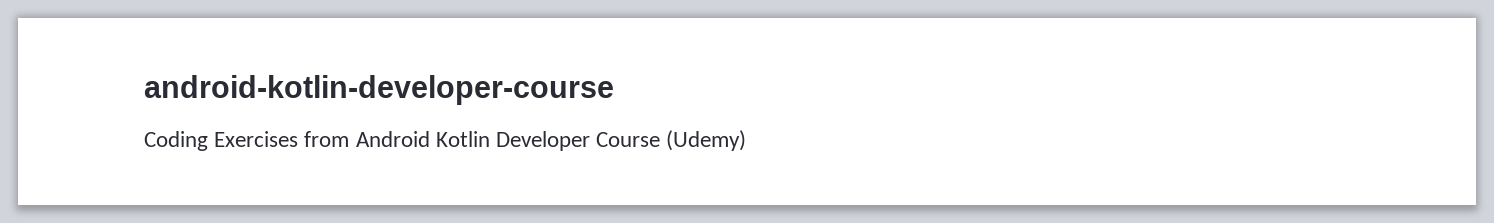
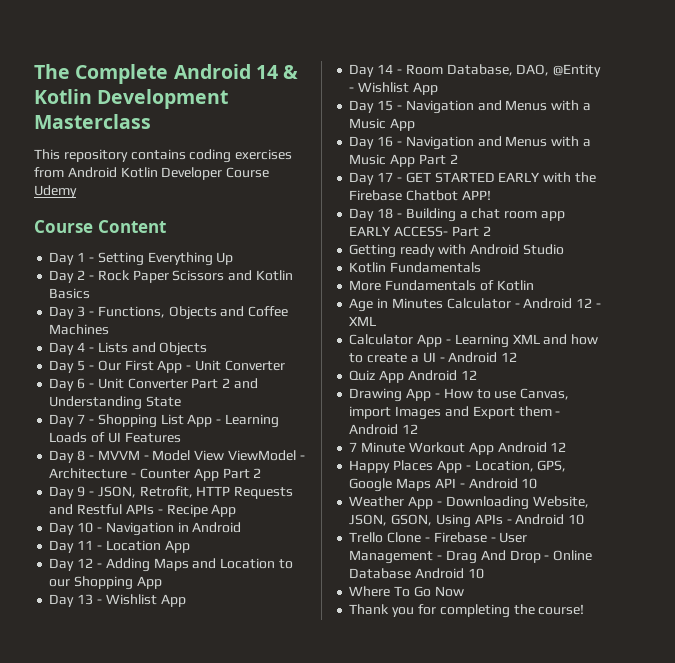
[144,75,614,105] [144,131,299,151] android-kotlin-developer-course // Coding Exercises -> [34,64,299,84] [34,89,229,109] [34,114,151,129] [34,149,293,163] The Complete Android 14 & Kotlin Development Masterclass // This repository contains coding exercises
[666,130,747,151] (Udemy) -> [34,185,77,198] [34,220,166,233] [49,252,234,266] [49,270,293,283] [49,288,91,299] [49,306,289,320] [49,324,110,335] [49,342,208,356] [49,360,285,373] [49,378,258,391] [49,396,182,410] [49,414,279,428] [49,432,181,443] [49,450,305,463] [49,468,262,481] [49,486,294,499] [49,504,237,517] [49,522,242,536] [49,540,190,553] [49,558,293,572] [49,576,162,590] [49,594,186,607] [349,64,602,77] [349,82,438,95] [349,100,591,114] [349,118,416,131] [349,136,591,150] [349,154,458,167] [349,172,596,185] [349,190,491,201] [349,208,565,222] [349,226,491,237] [349,244,564,258] [349,262,482,273] [349,280,534,291] [349,298,601,312] [349,316,377,326] [349,334,599,348] [349,352,518,363] [349,370,477,383] [349,388,570,402] [349,406,561,420] [349,424,419,435] [349,442,567,455] [349,460,567,473] [349,478,538,492] [349,496,589,510] [349,514,585,528] [349,532,528,543] [349,550,593,564] [349,568,484,579] [349,586,464,597] [349,604,585,618] Udemy // Course Content // Day 1 - Setting Everything Up // Day 2 - Rock Paper Scissors and Kotlin Basics // Day 3 - Functions, Objects and Coffee Machines // Day 4 - Lists and Objects // Day 5 - Our First App - Unit Converter // Day 6 - Unit Converter Part 2 and Understanding State // Day 7 - Shopping List App - Learning Loads of UI Features // Day 8 - MVVM - Model View ViewModel - Architecture - Counter App Part 2 // Day 9 - JSON, Retrofit, HTTP Requests and Restful APIs - Recipe App // Day 10 - Navigation in Android // Day 11 - Location App // Day 12 - Adding Maps and Location to our Shopping App // Day 13 - Wishlist App // Day 14 - Room Database, DAO, @Entity - Wishlist App // Day 15 - Navigation and Menus with a Music App // Day 16 - Navigation and Menus with a Music App Part 2 // Day 17 - GET STARTED EARLY with the Firebase Chatbot APP! // Day 18 - Building a chat room app EARLY ACCESS- Part 2 // Getting ready with Android Studio // Kotlin Fundamentals // More Fundamentals of Kotlin // Age in Minutes Calculator - Android 12 - XML // Calculator App - Learning XML and how to create a UI - Android 12 // Quiz App Android 12 // Drawing App - How to use Canvas, import Images and Export them - Android 12 // 7 Minute Workout App Android 12 // Happy Places App - Location, GPS, Google Maps API - Android 10 // Weather App - Downloading Website, JSON, GSON, Using APIs - Android 10 // Trello Clone - Firebase - User Management - Drag And Drop - Online Database Android 10 // Where To Go Now // Thank you for completing the course!

